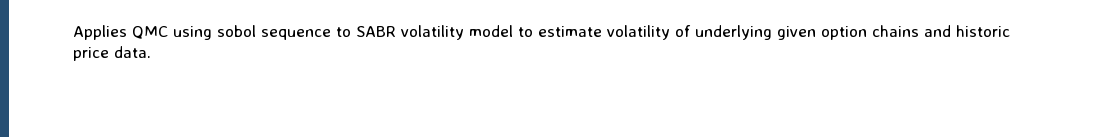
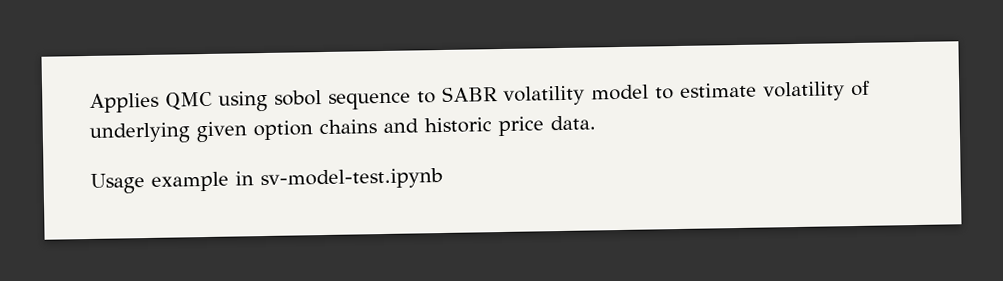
(151, 52) none -> [90,168,443,194] // Usage example in sv-model-test.ipynb

